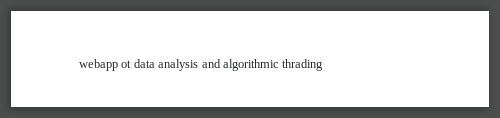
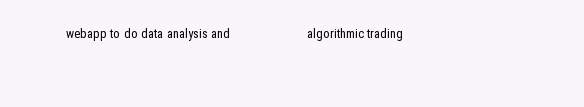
[121,60,132,68] ot -> [109,28,138,38] to do
[282,59,324,71] thrading -> [366,28,404,41] trading

